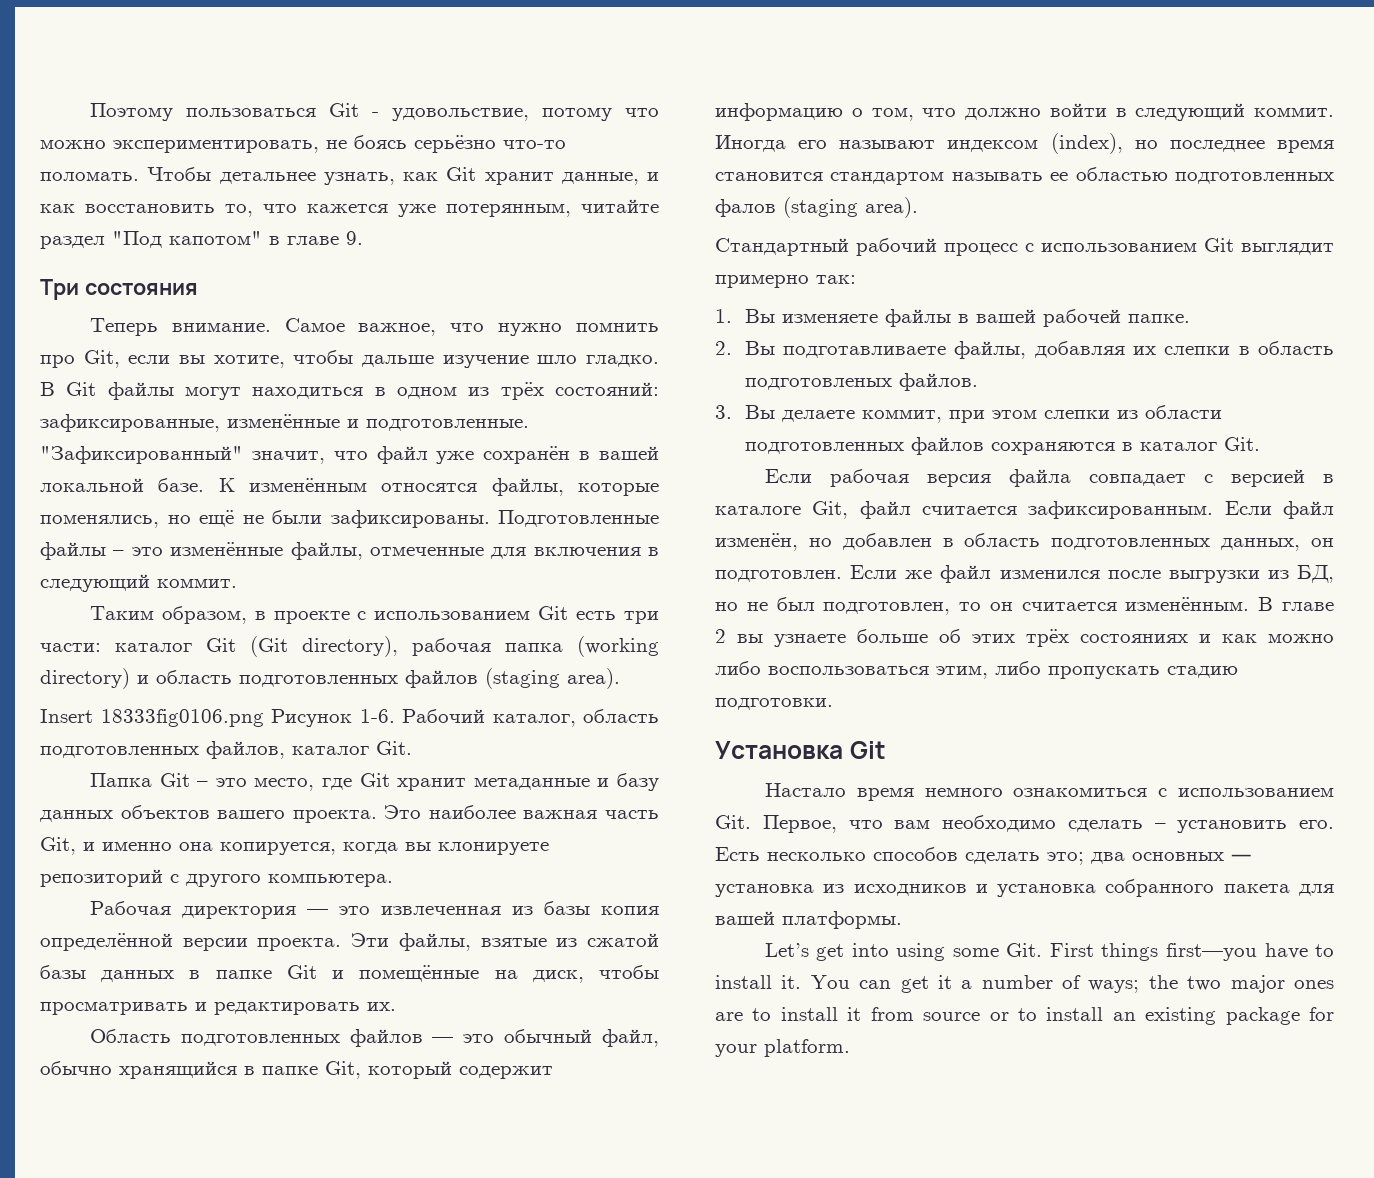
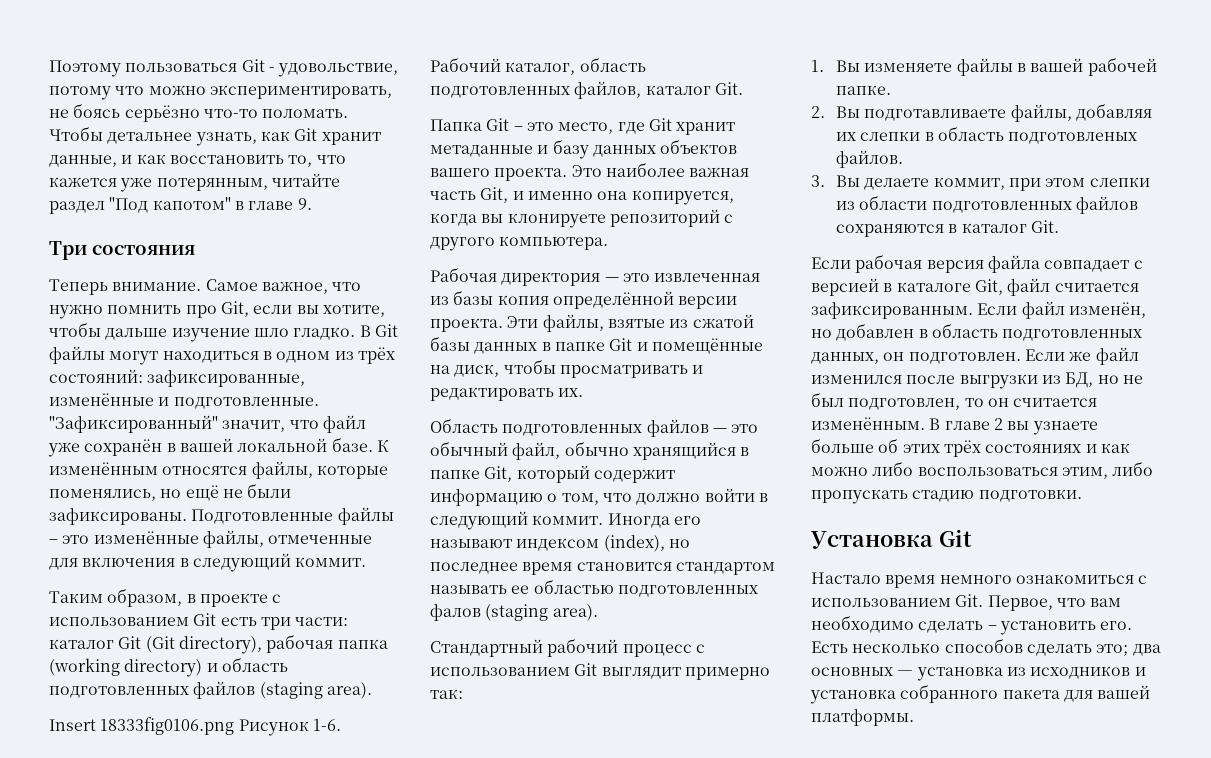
[764,943,1334,961] [715,975,1334,993] [715,1007,1334,1025] [715,1039,850,1057] // Let’s get into using some Git. First things first—you have to install it. You can get it a number of ways; the two major ones are to install it from source or to install an existing package for your platform. -> (914, 717) none

